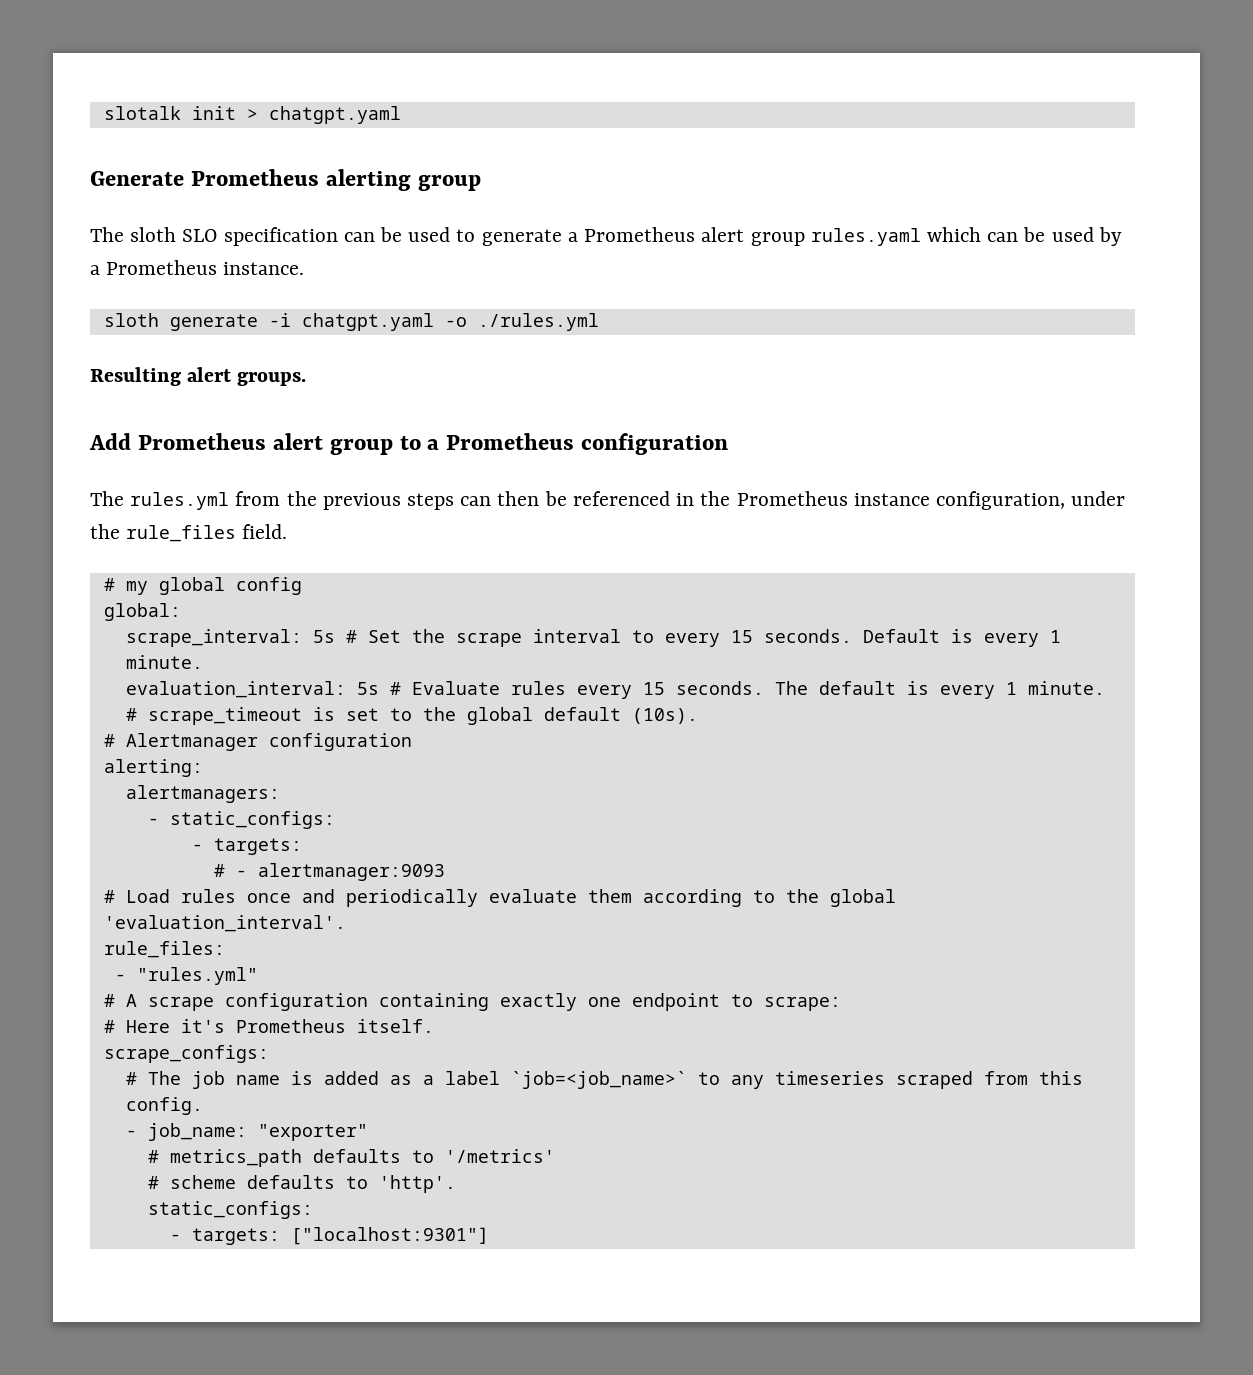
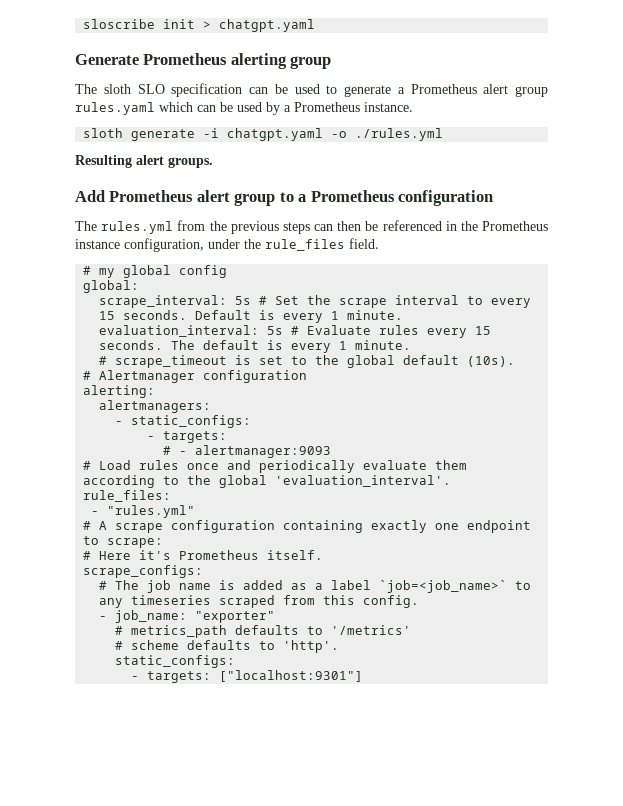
[103,106,181,120] slotalk -> [83,19,156,29] sloscribe

